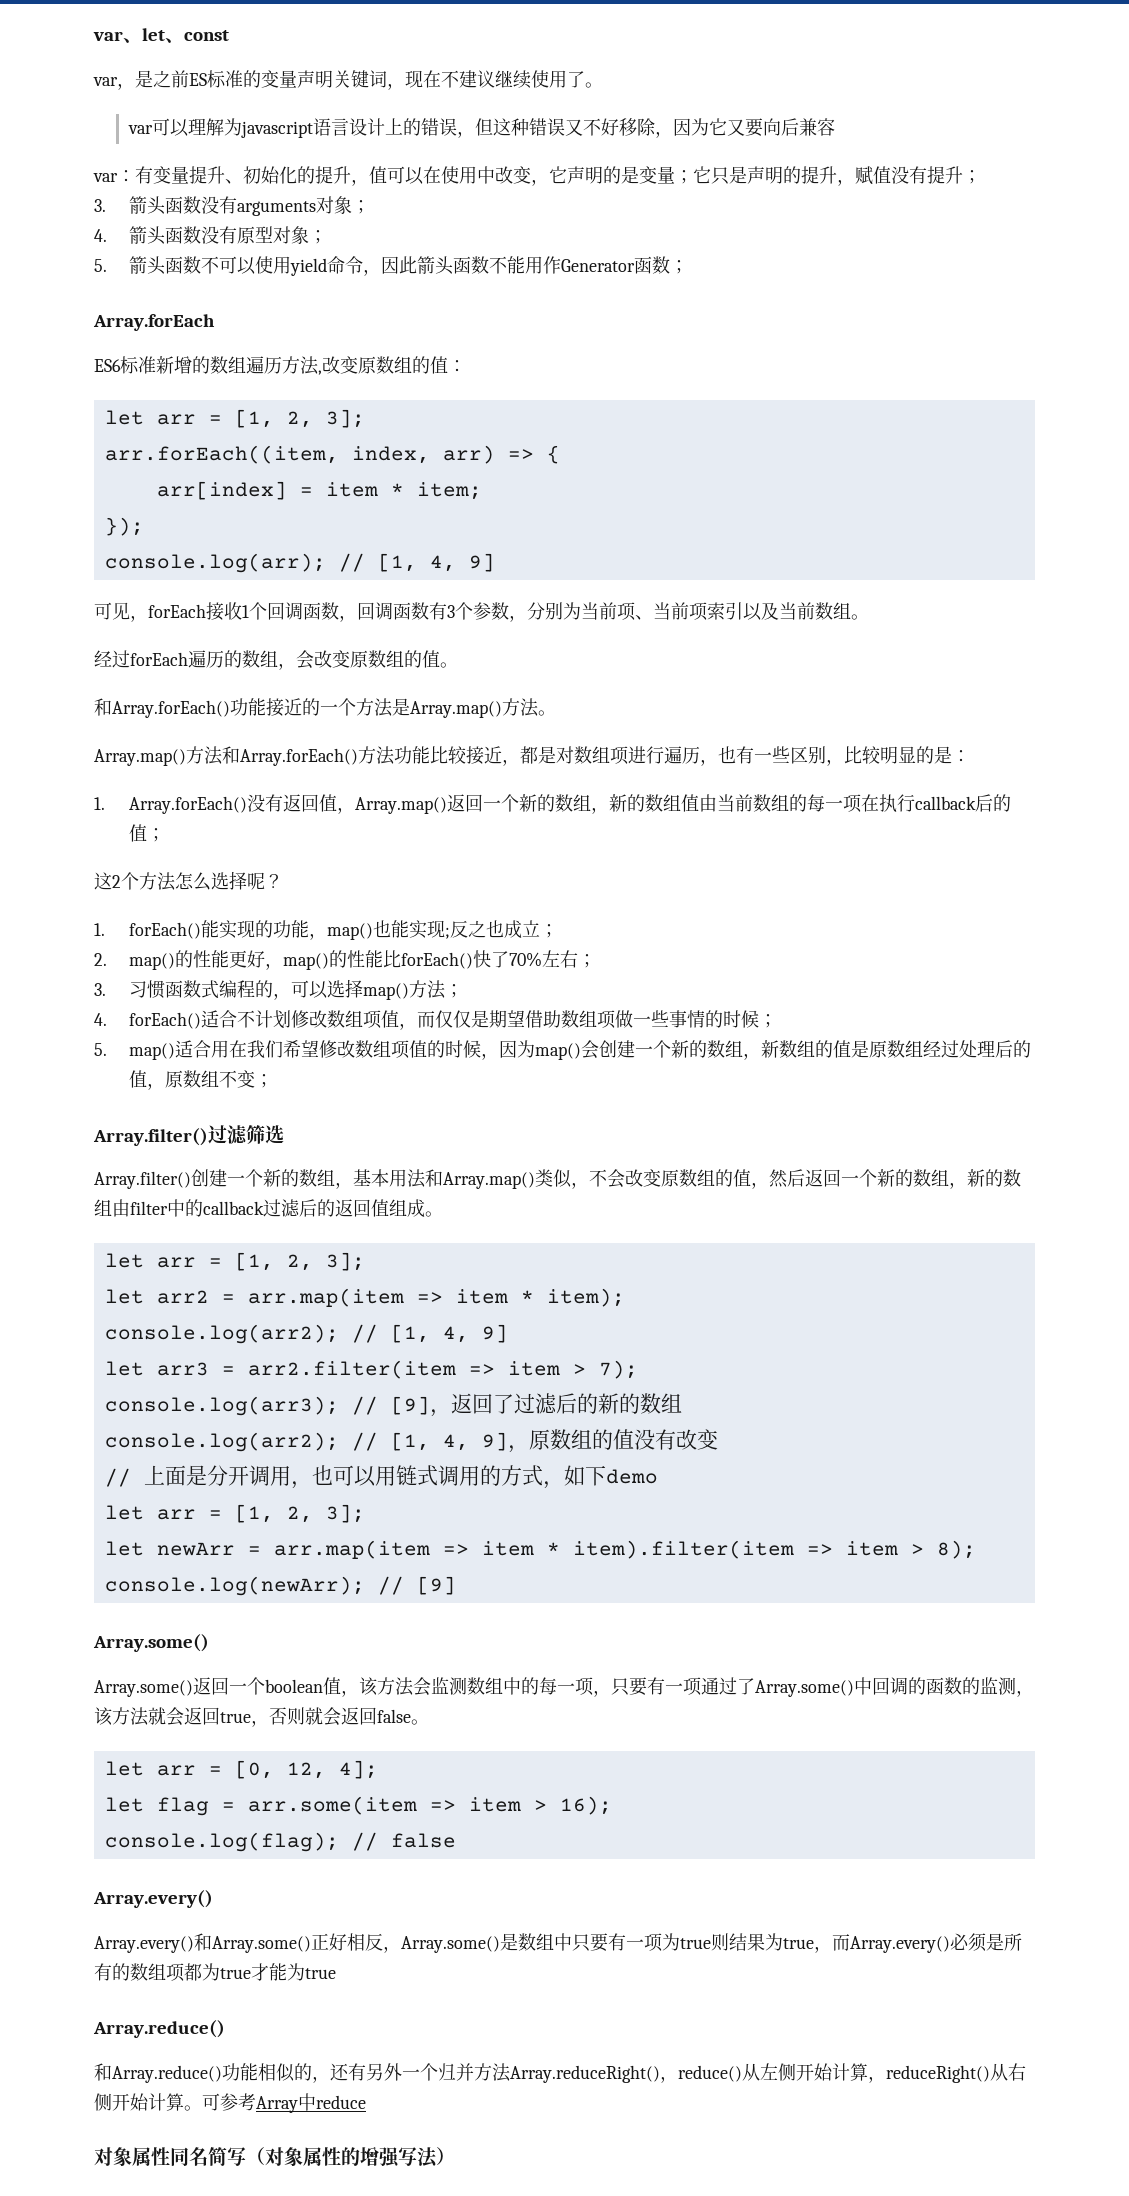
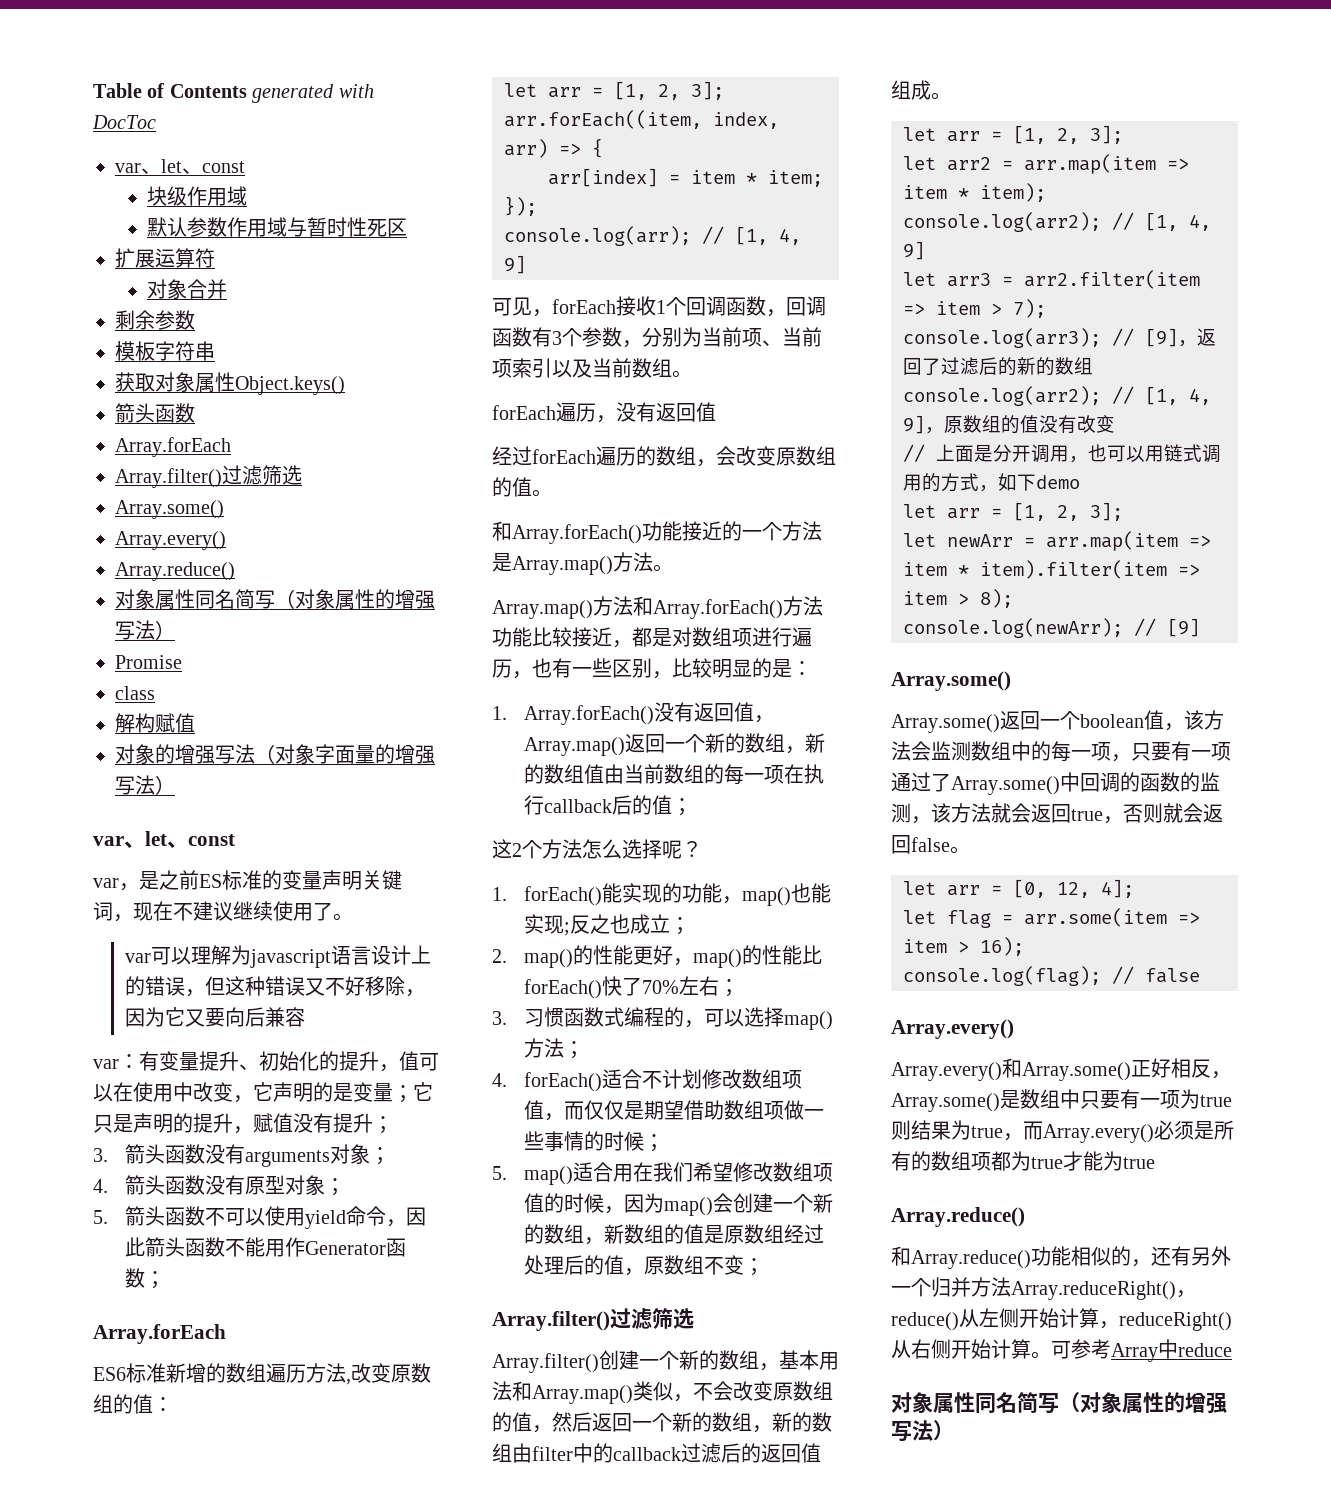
(93, 36) none -> [93,83,374,103] [92,115,156,129] [115,159,245,174] [146,186,247,206] [146,217,407,237] [115,248,215,268] [146,279,227,299] [115,310,195,330] [115,341,215,361] [115,372,345,395] [115,403,195,423] [115,437,231,457] [115,465,302,488] [115,500,224,519] [115,531,226,550] [115,562,235,581] [115,589,435,610] [115,620,175,640] [115,655,182,669] [115,686,155,700] [115,713,195,733] [115,744,435,764] [115,775,175,795] Table of Contents generated with DocToc // var、let、const // 块级作用域 // 默认参数作用域与暂时性死区 // 扩展运算符 // 对象合并 // 剩余参数 // 模板字符串 // 获取对象属性Object.keys() // 箭头函数 // Array.forEach // Array.filter()过滤筛选 // Array.some() // Array.every() // Array.reduce() // 对象属性同名简写（对象属性的增强写法） // Promise // class // 解构赋值 // 对象的增强写法（对象字面量的增强写法） //
(869, 617) none -> [492,402,716,423] // forEach遍历，没有返回值

